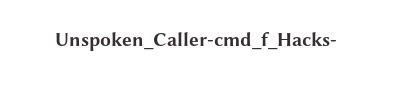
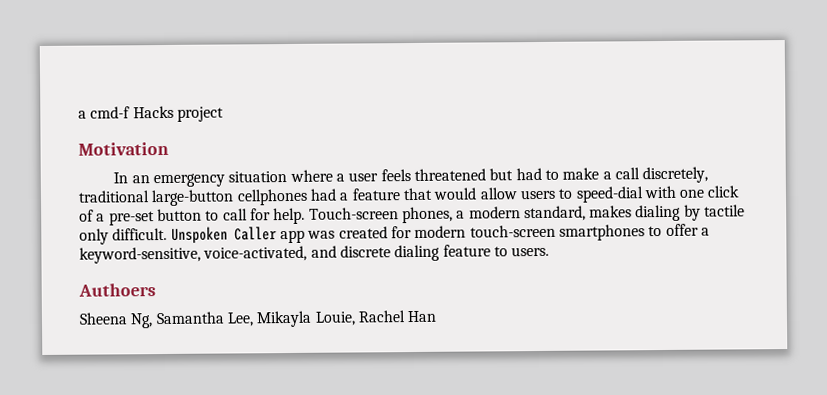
[55,32,337,51] Unspoken_Caller-cmd_f_Hacks- -> [78,105,224,122] [78,141,169,156] [113,166,709,188] [78,185,741,207] [79,204,746,226] [79,223,710,245] [79,244,550,264] [78,283,156,297] [79,310,437,329] a cmd-f Hacks project // Motivation // In an emergency situation where a user feels threatened but had to make a call discretely, traditional large-button cellphones had a feature that would allow users to speed-dial with one click of a pre-set button to call for help. Touch-screen phones, a modern standard, makes dialing by tactile only difficult. Unspoken Caller app was created for modern touch-screen smartphones to offer a keyword-sensitive, voice-activated, and discrete dialing feature to users. // Authoers // Sheena Ng, Samantha Lee, Mikayla Louie, Rachel Han

